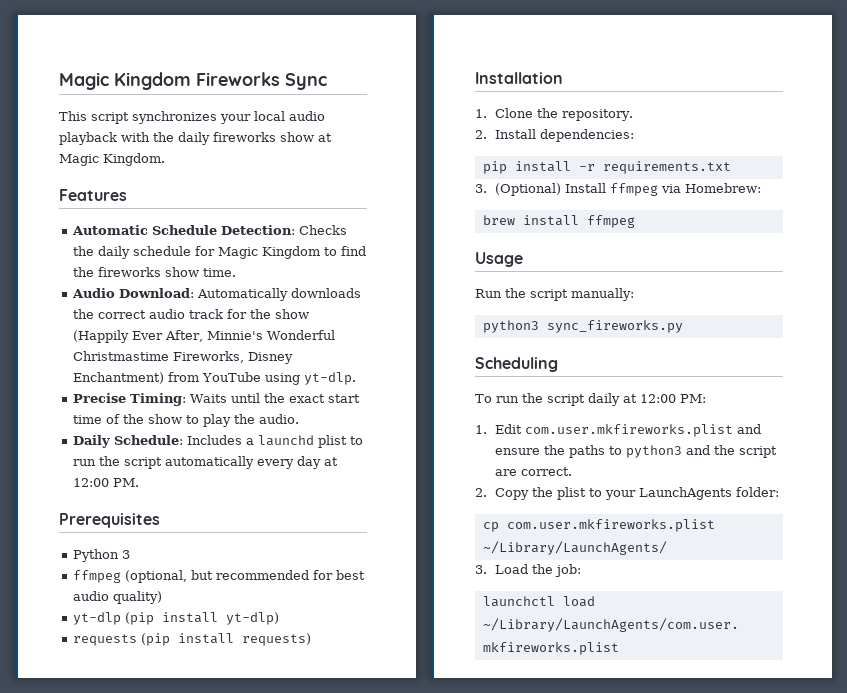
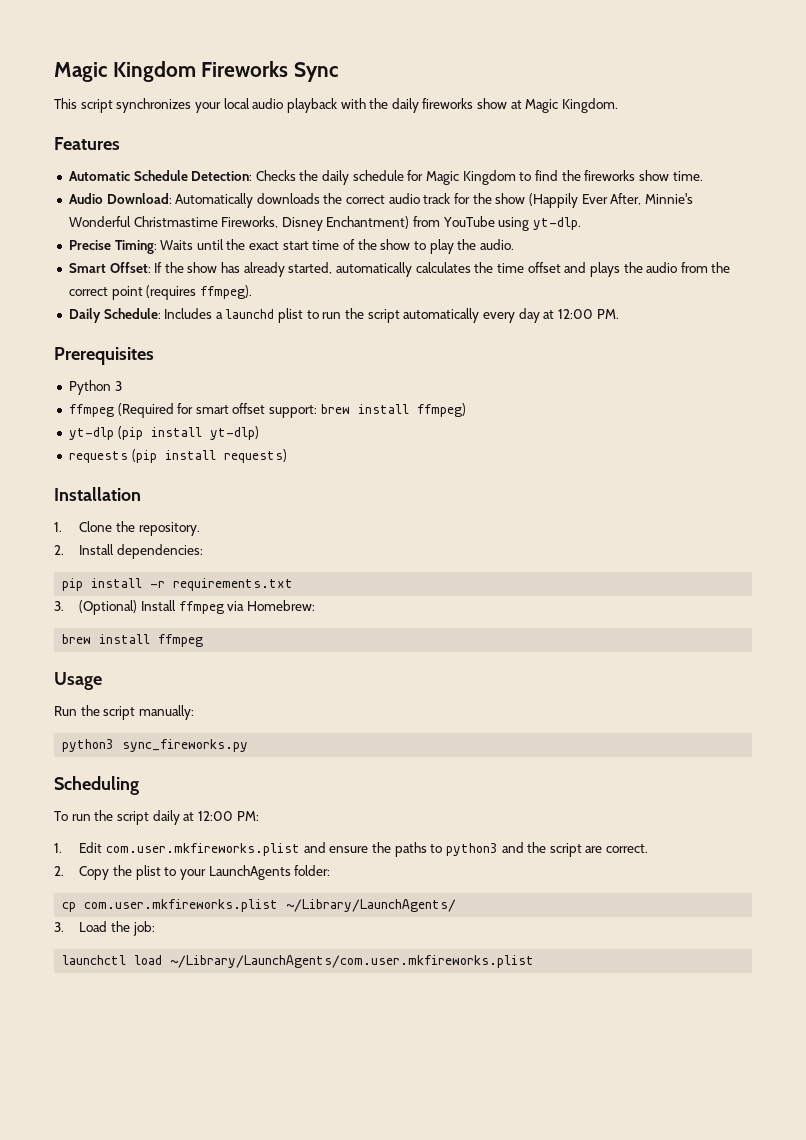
(299, 419) none -> [68,262,731,277] [68,285,252,300] // Smart Offset: If the show has already started, automatically calculates the time offset and plays the audio from the correct point (requires ffmpeg).
[124,570,365,583] [72,591,162,604] (optional, but recommended for best audio quality) -> [117,403,466,418] (Required for smart offset support: brew install ffmpeg)

